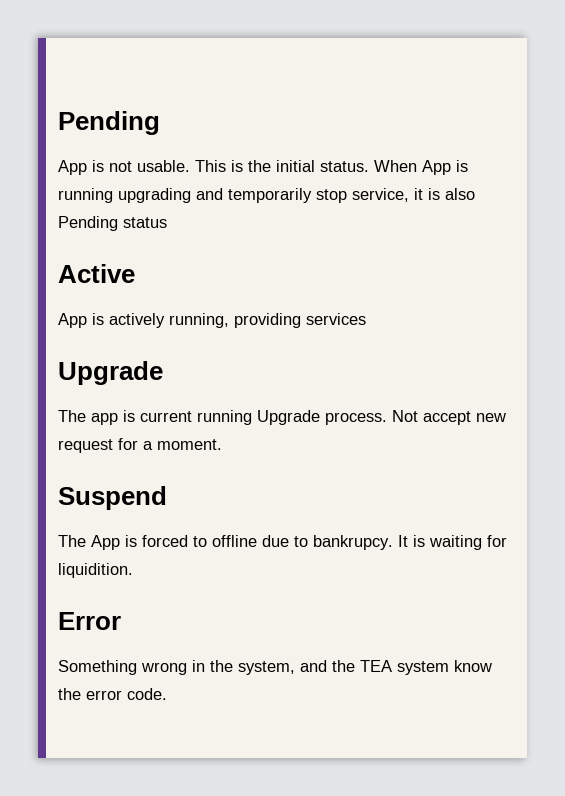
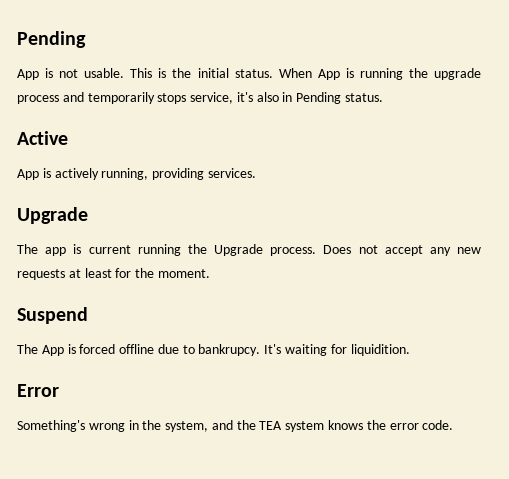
[118,188,475,203] [58,216,167,231] upgrading and temporarily stop service, it is also Pending status -> [408,68,481,80] [17,92,384,104] the upgrade process and temporarily stops service, it's also in Pending status.
[306,313,366,325] services -> [207,168,256,178] services.
(252, 417) none -> [187,244,207,254] the
[392,410,506,425] [58,438,153,453] Not accept new request for a -> [323,245,482,256] [17,268,155,280] Does not accept any new requests at least for the
[193,536,207,547] to -> (116, 349) none
[398,535,425,547] It is -> [264,344,282,354] It's
[58,660,137,675] Something -> [17,420,85,432] Something's
[454,660,492,672] know -> [328,420,364,430] knows

